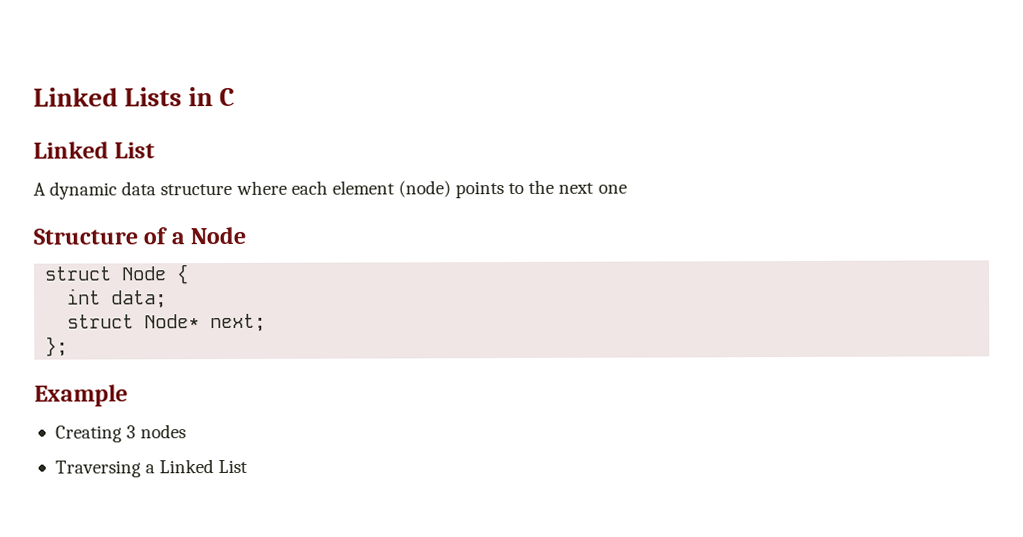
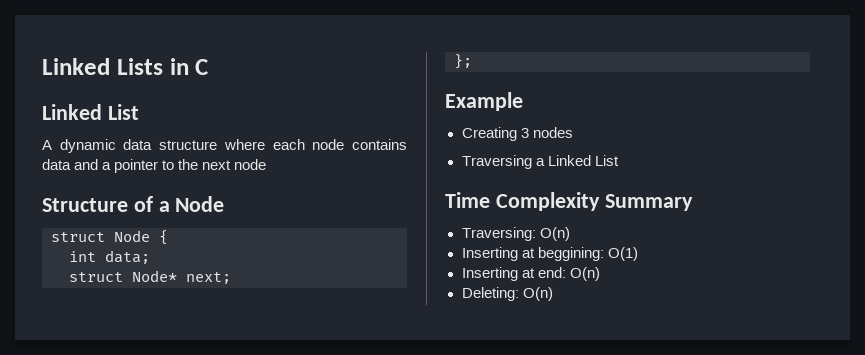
[331,180,505,199] element (node) points -> [312,139,408,150] [42,159,159,173] node contains data and a pointer
[597,184,627,194] one -> [234,159,267,170] node
(249, 466) none -> [445,192,693,211] [461,227,570,241] [461,247,638,261] [461,267,600,281] [461,287,553,301] // Time Complexity Summary // Traversing: O(n) // Inserting at beggining: O(1) // Inserting at end: O(n) // Deleting: O(n)

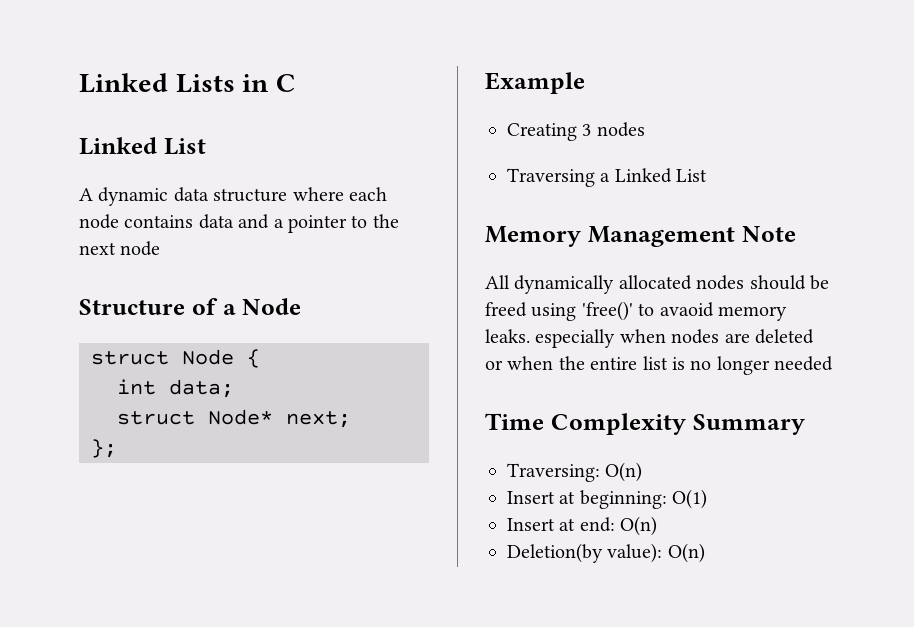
(619, 160) none -> [485,226,796,247] [485,275,829,294] [485,301,787,321] [485,329,814,348] [485,356,834,375] // Memory Management Note // All dynamically allocated nodes should be freed using 'free()' to avaoid memory leaks. especially when nodes are deleted or when the entire list is no longer needed
[461,247,604,261] Inserting at beggining: -> [507,490,667,509] Insert at beginning:
[461,267,518,281] Inserting -> [507,518,555,531] Insert
[461,287,519,301] Deleting: -> [507,543,663,563] Deletion(by value):

